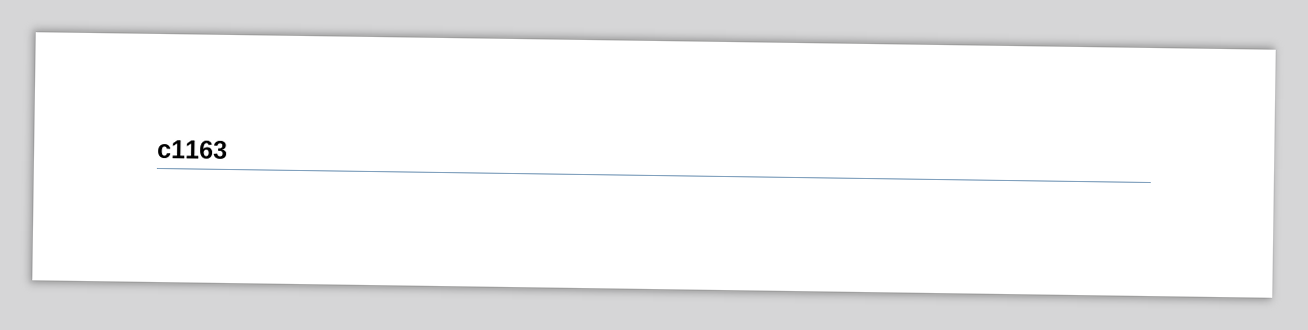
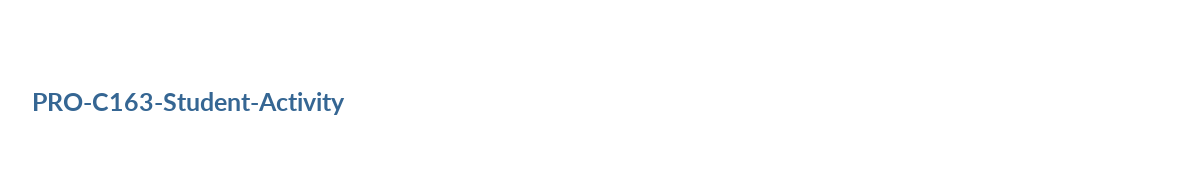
[157,139,228,159] c1163 -> [32,92,345,115] PRO-C163-Student-Activity

